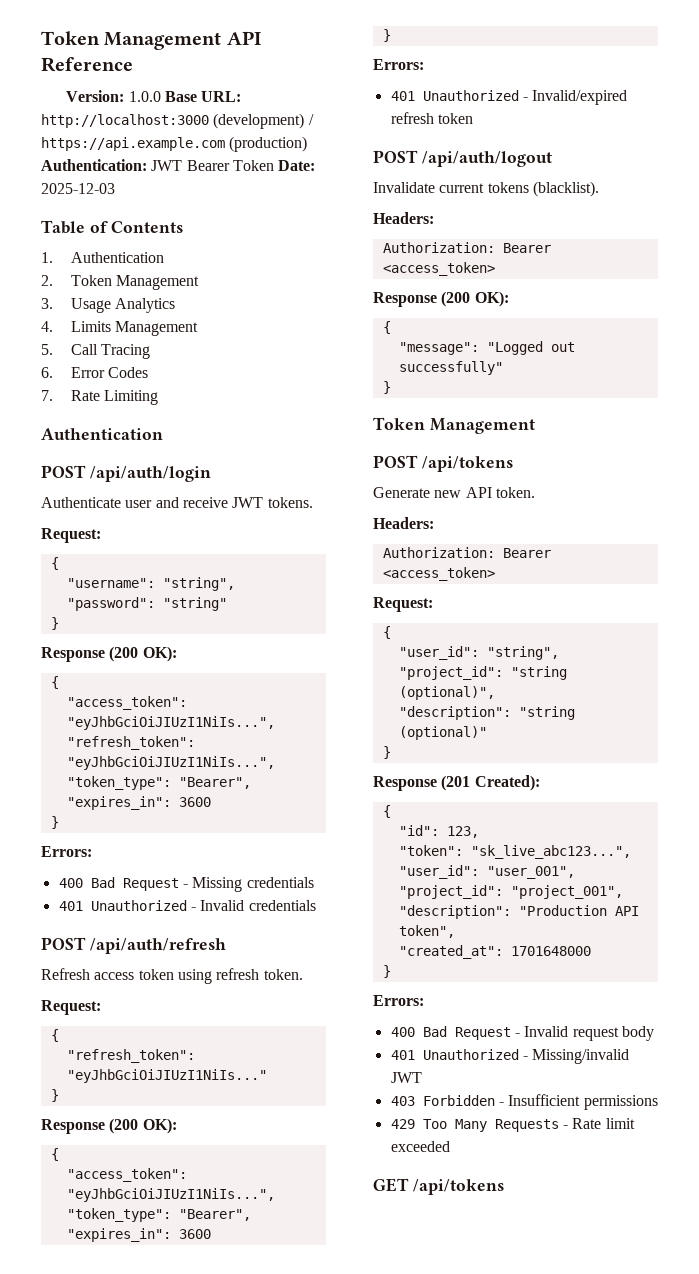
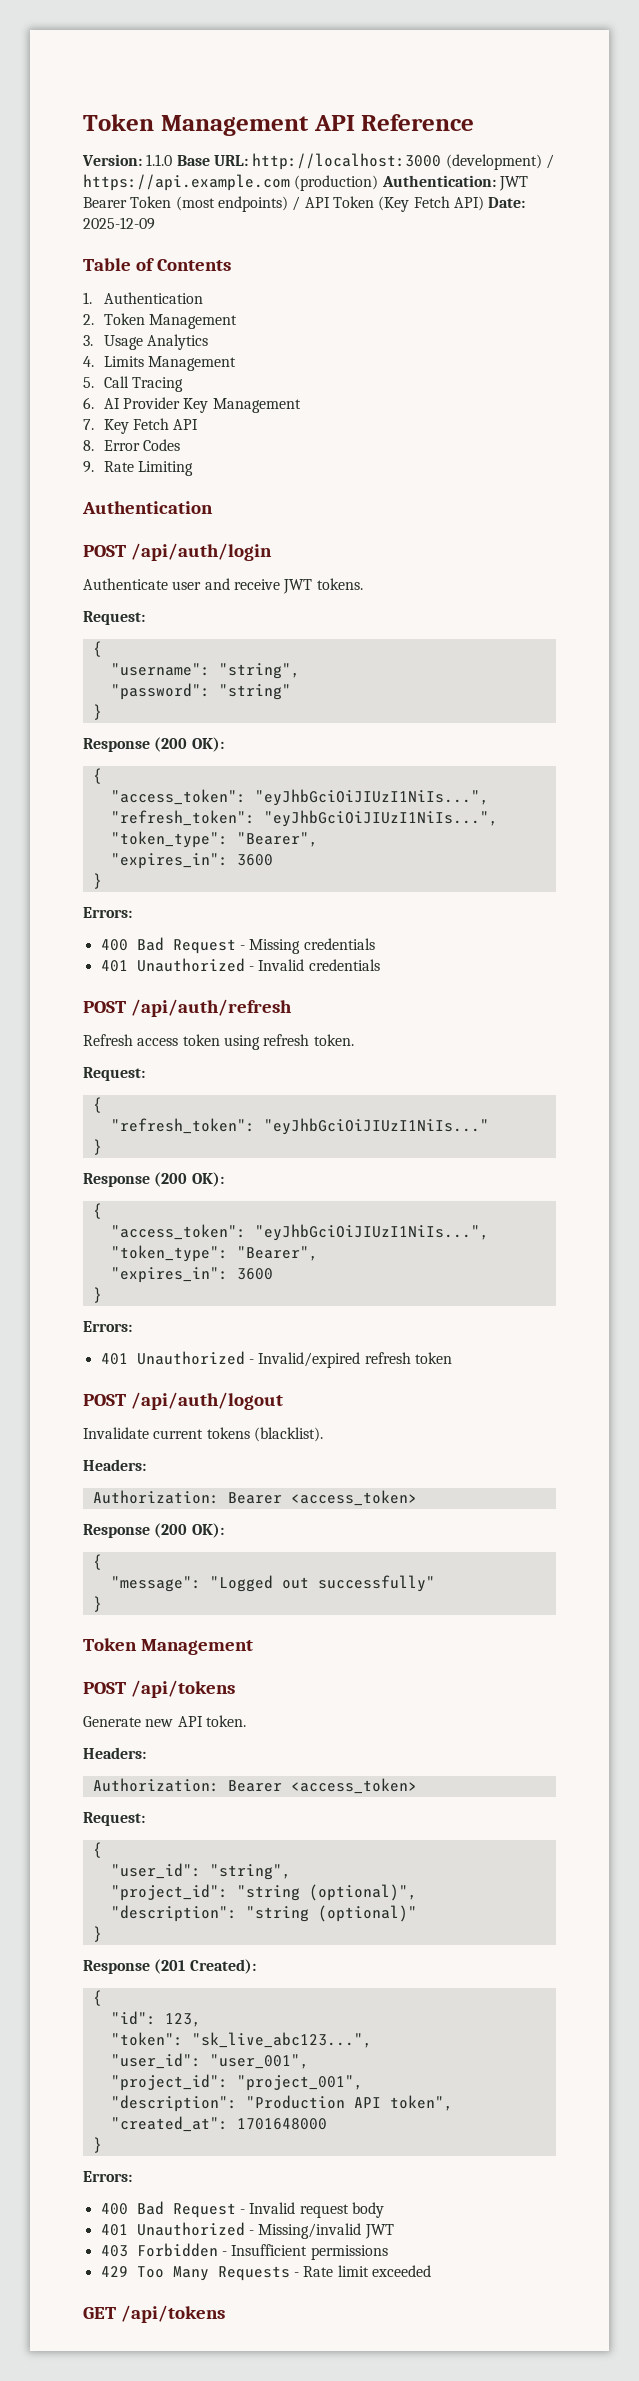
[128,91,161,102] 1.0.0 -> [146,154,173,166] 1.1.0
[278,160,316,171] [41,183,115,194] Date: 2025-12-03 -> [175,196,526,212] [83,217,155,230] (most endpoints) / API Token (Key Fetch API) Date: 2025-12-09
(53, 372) none -> [103,397,301,413] [83,418,199,434] [83,440,94,451] AI Provider Key Management // 7. Key Fetch API // 8.
[41,390,53,401] 7. -> [83,461,94,473] 9.

